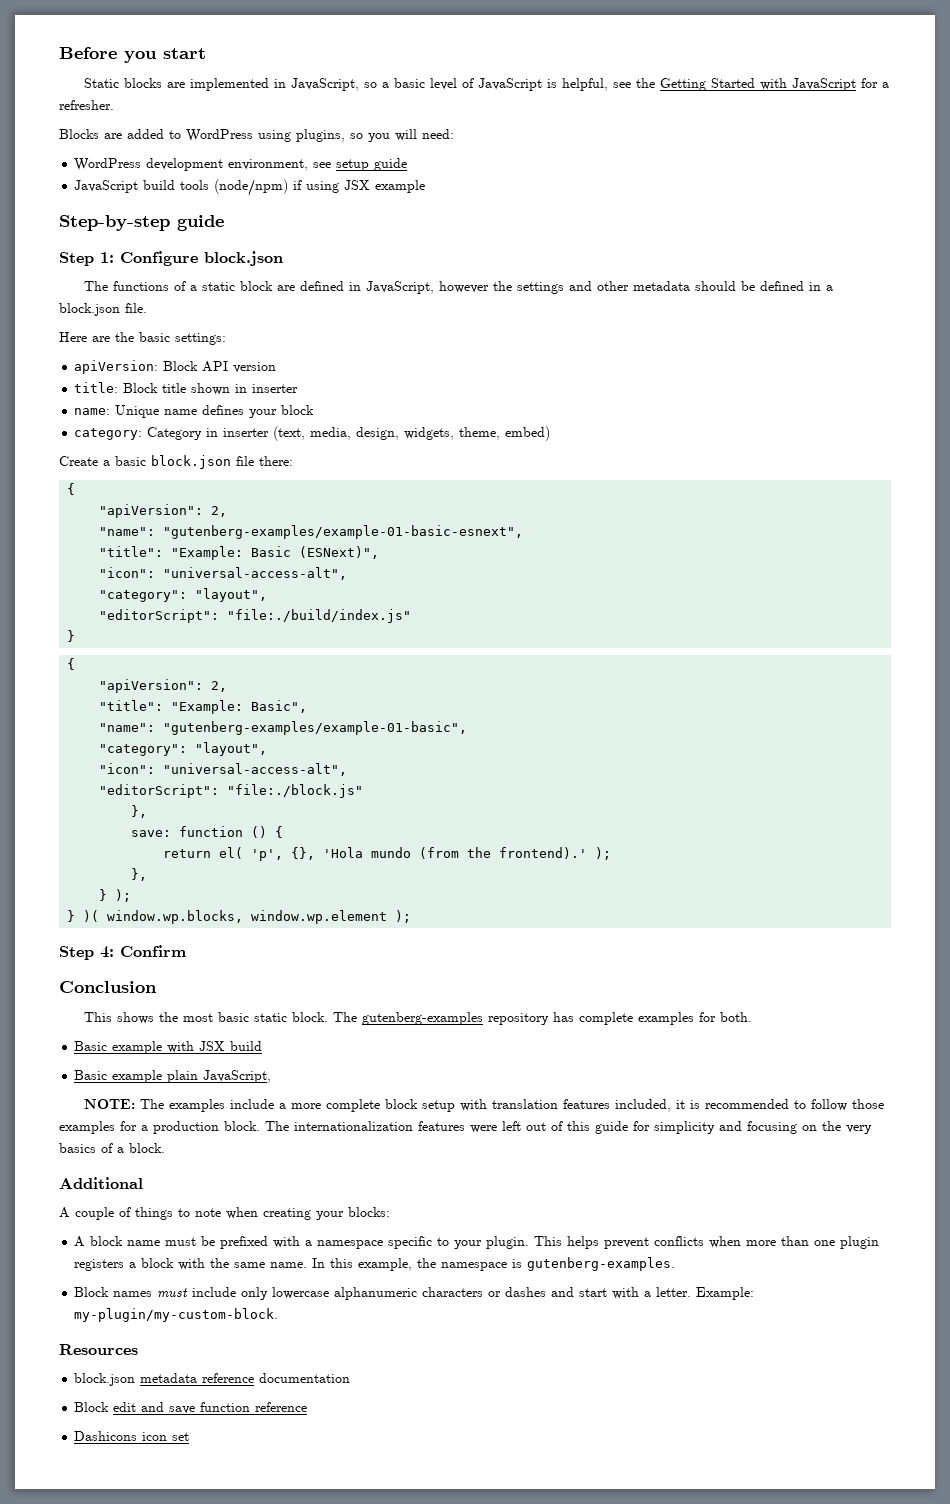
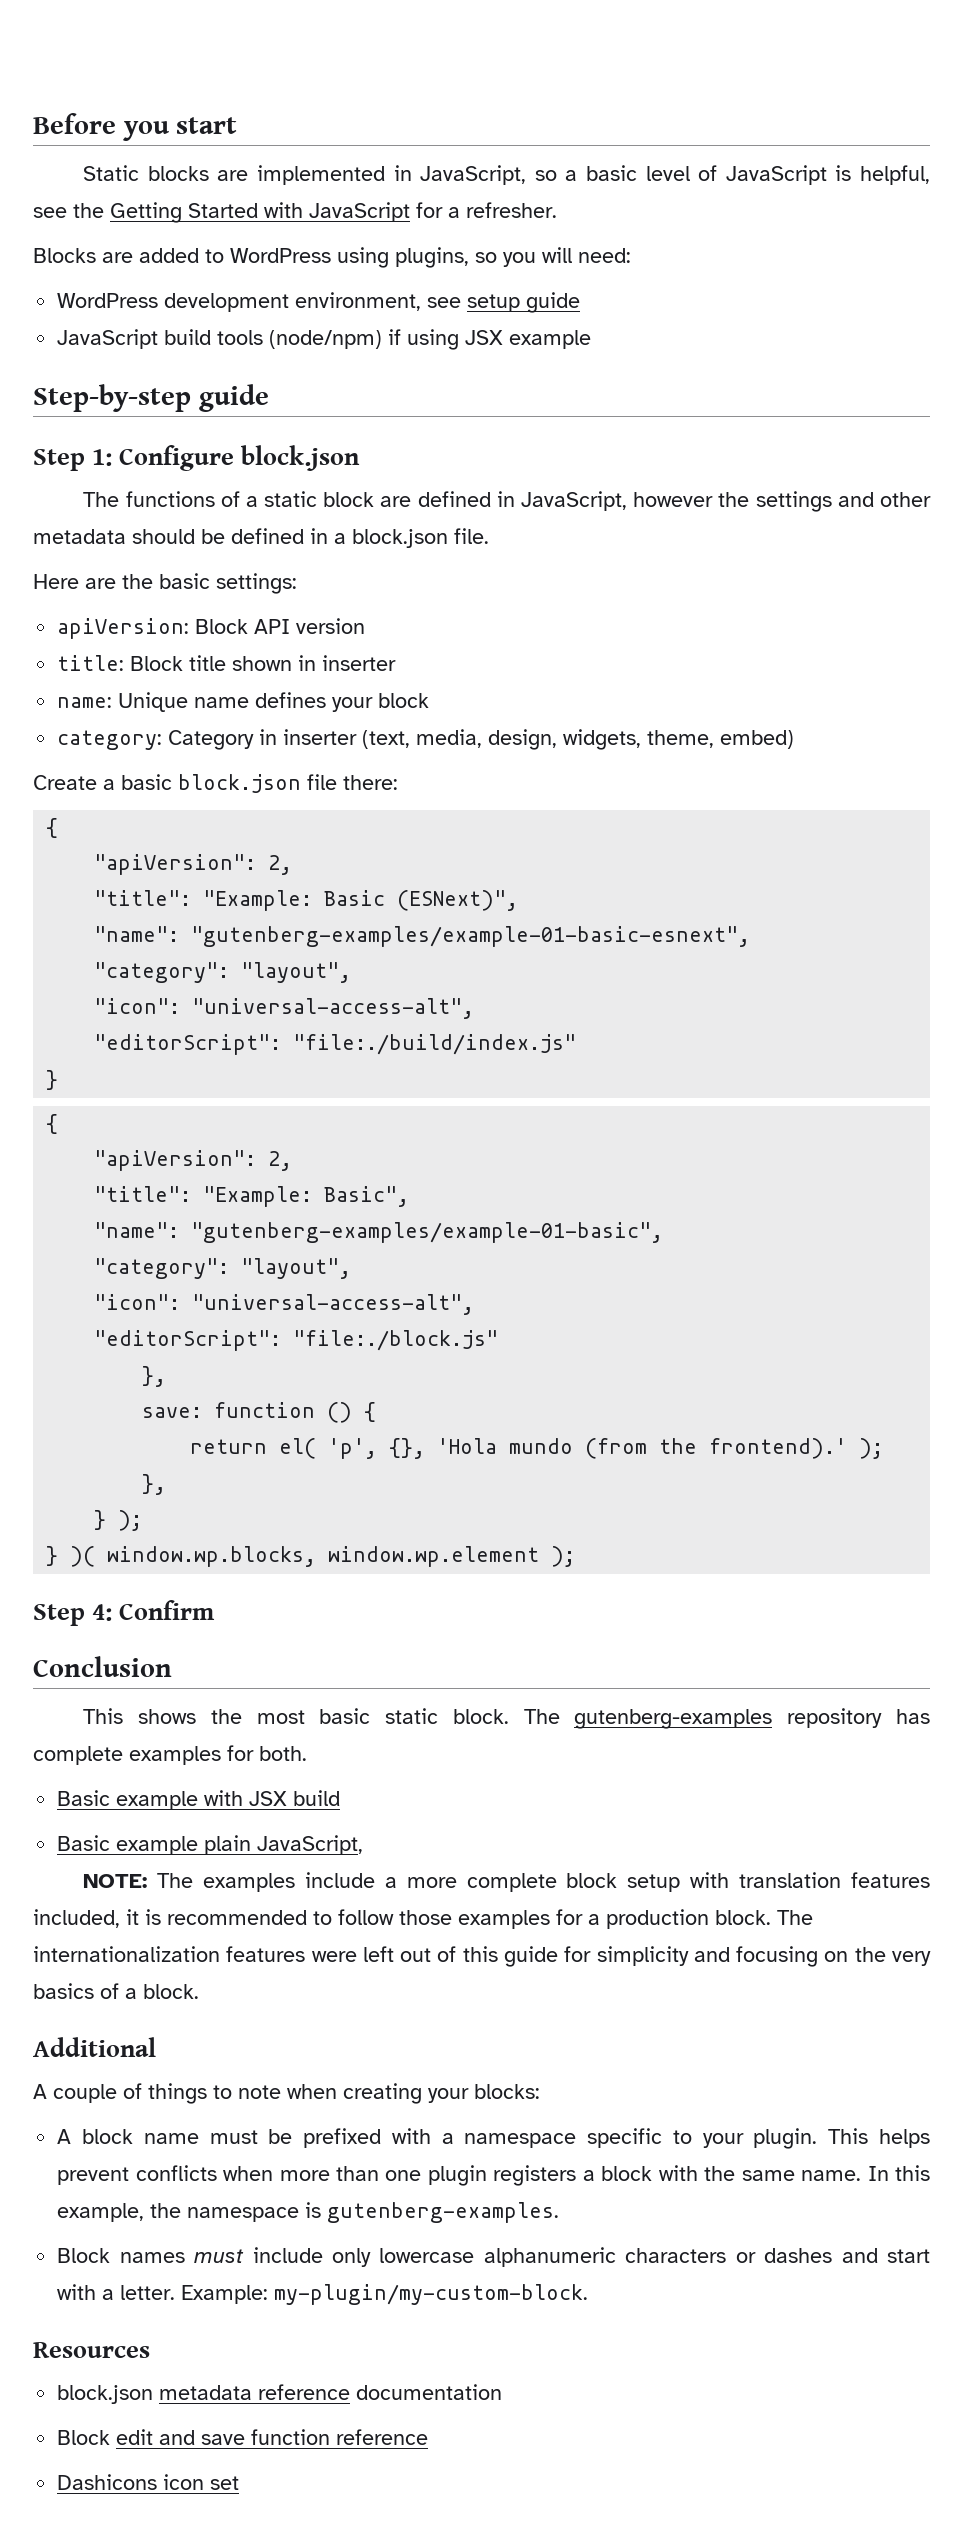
[99,525,524,539] // "name": "gutenberg-examples/example-01-basic-esnext", -> (293, 865) none
[99,567,348,580] [99,588,268,602] "icon": "universal-access-alt", // "category": "layout", -> [94,926,751,947] [94,962,352,983] [94,998,475,1019] "name": "gutenberg-examples/example-01-basic-esnext", // "category": "layout", // "icon": "universal-access-alt",

